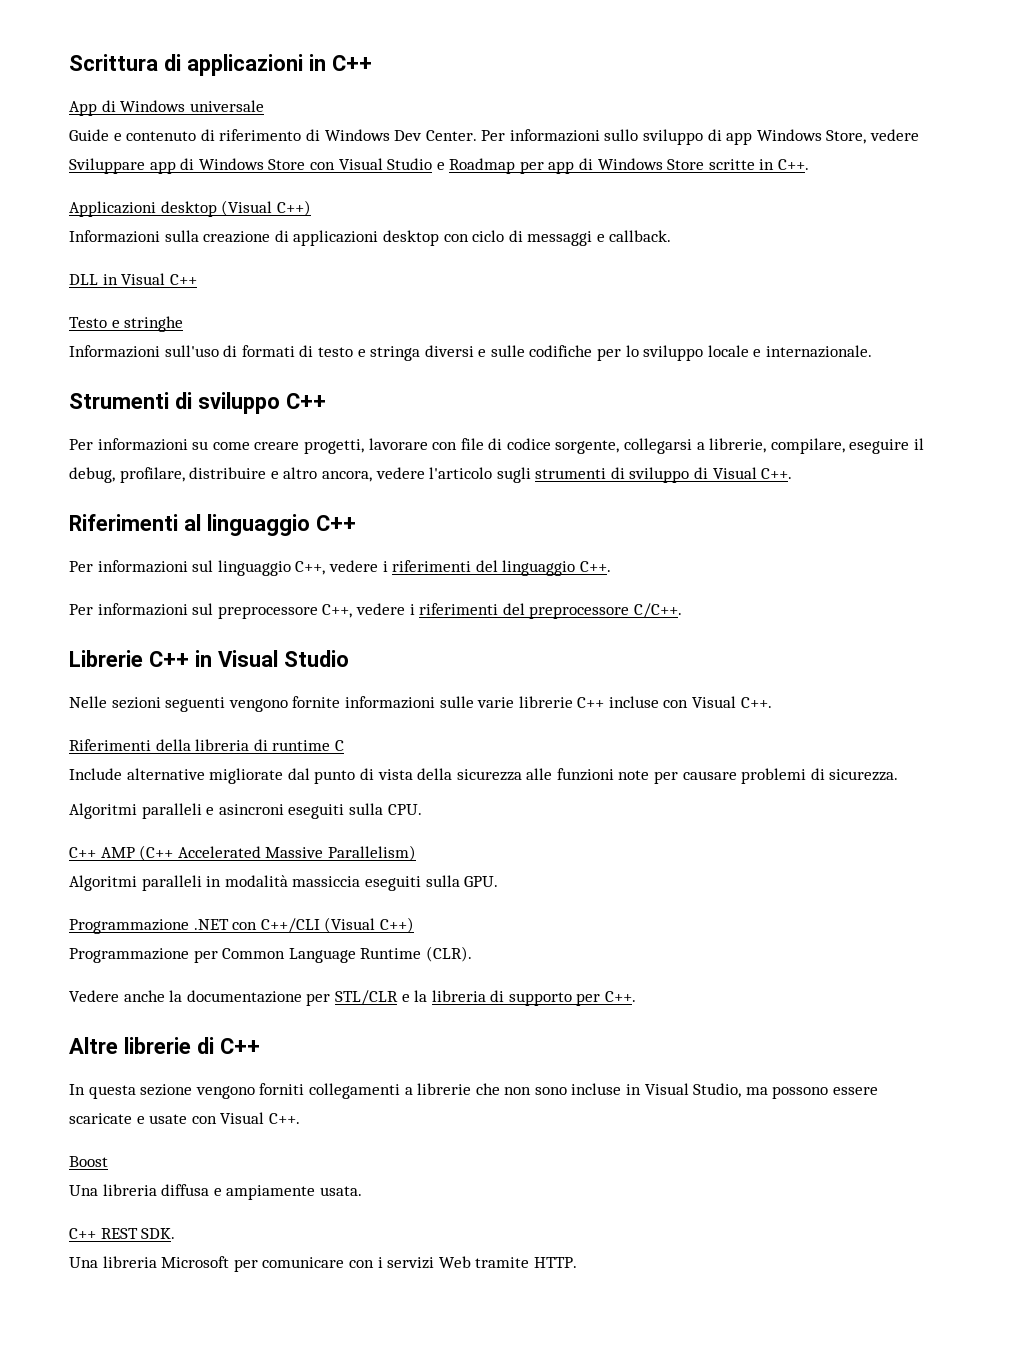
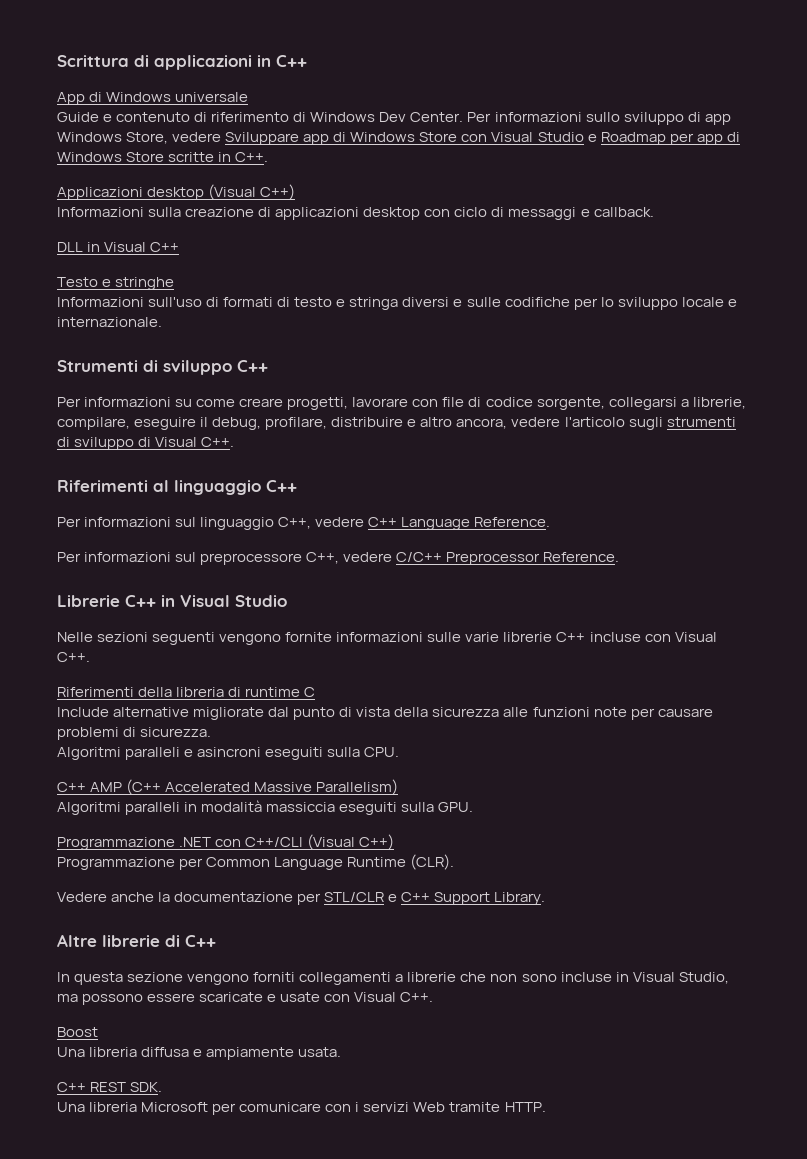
[382,560,611,576] i riferimenti del linguaggio C++. -> [368,517,551,530] C++ Language Reference.
[409,603,682,619] i riferimenti del preprocessore C/C++. -> [396,552,620,565] C/C++ Preprocessor Reference.
[414,990,637,1006] la libreria di supporto per C++. -> [401,892,546,905] C++ Support Library.

